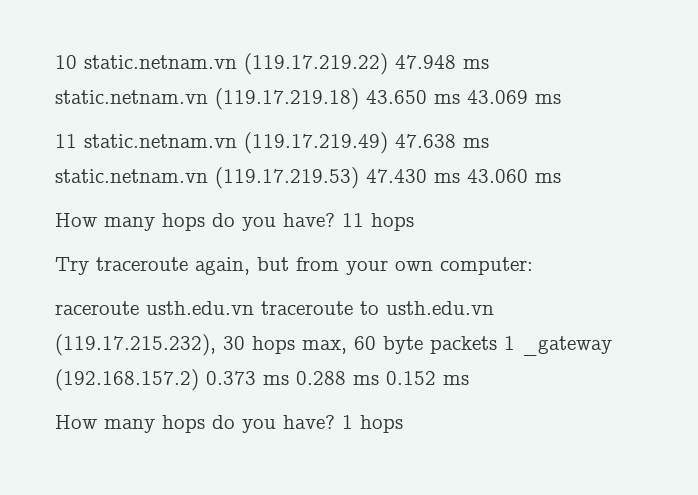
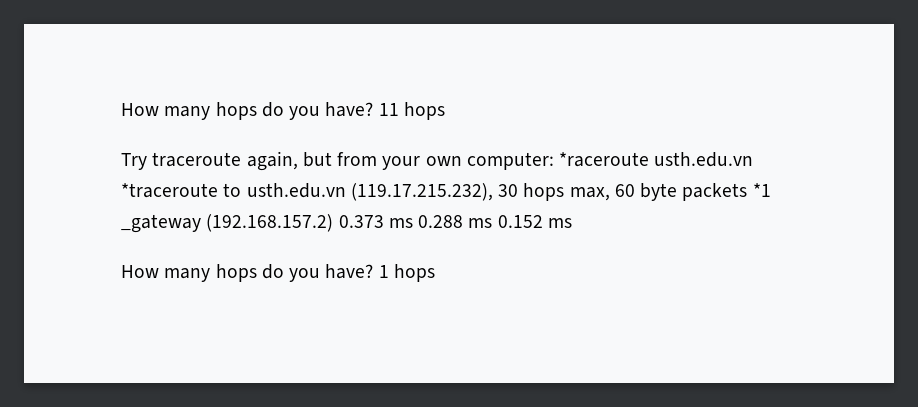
[55,53,489,75] [55,88,561,110] [55,132,489,154] [55,167,561,189] 10 static.netnam.vn (119.17.219.22) 47.948 ms static.netnam.vn (119.17.219.18) 43.650 ms 43.069 ms // 11 static.netnam.vn (119.17.219.49) 47.638 ms static.netnam.vn (119.17.219.53) 47.430 ms 43.060 ms // -> (121, 109) none
[55,301,353,315] // raceroute usth.edu.vn traceroute -> [559,152,754,167] [121,183,218,198] *raceroute usth.edu.vn *traceroute
[504,336,515,350] 1 -> [752,183,771,197] *1

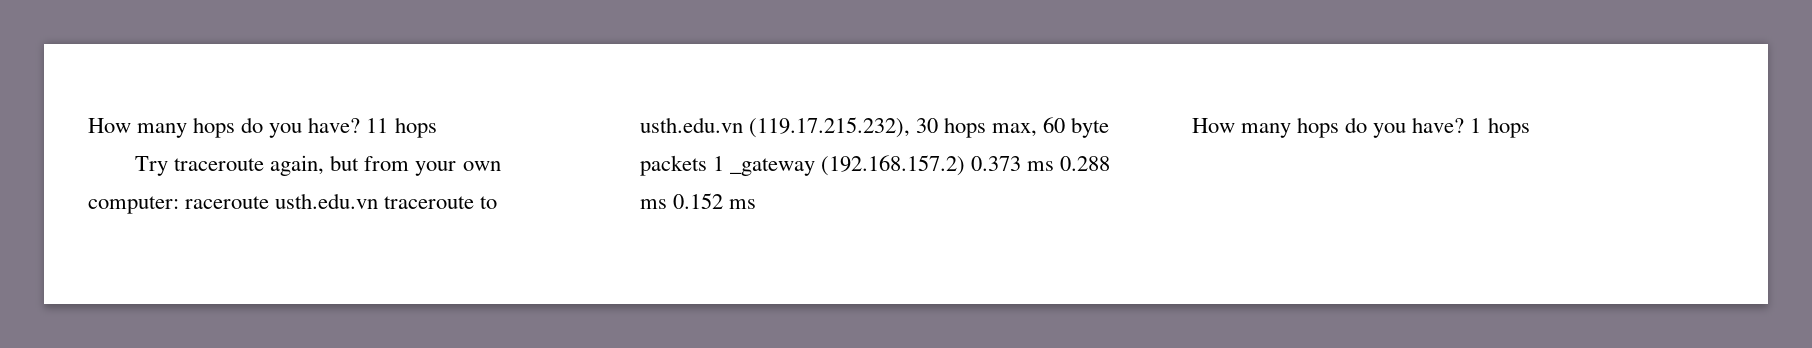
[559,152,754,167] [121,183,218,198] *raceroute usth.edu.vn *traceroute -> [185,193,475,209] raceroute usth.edu.vn traceroute
[752,183,771,197] *1 -> [713,156,725,171] 1

